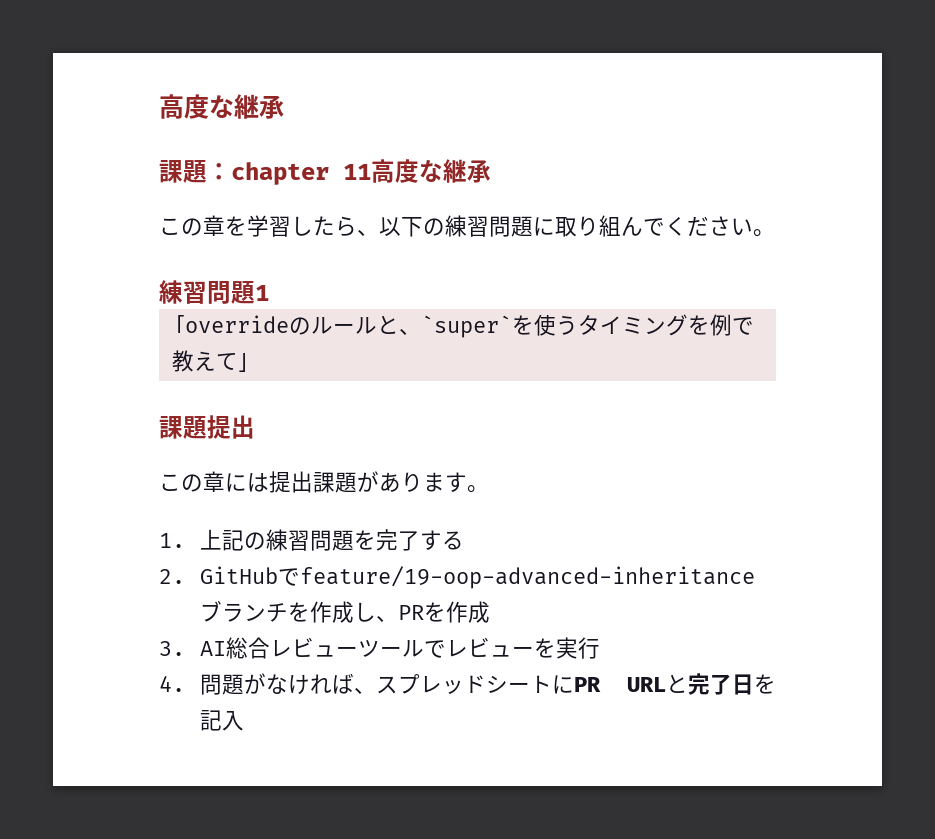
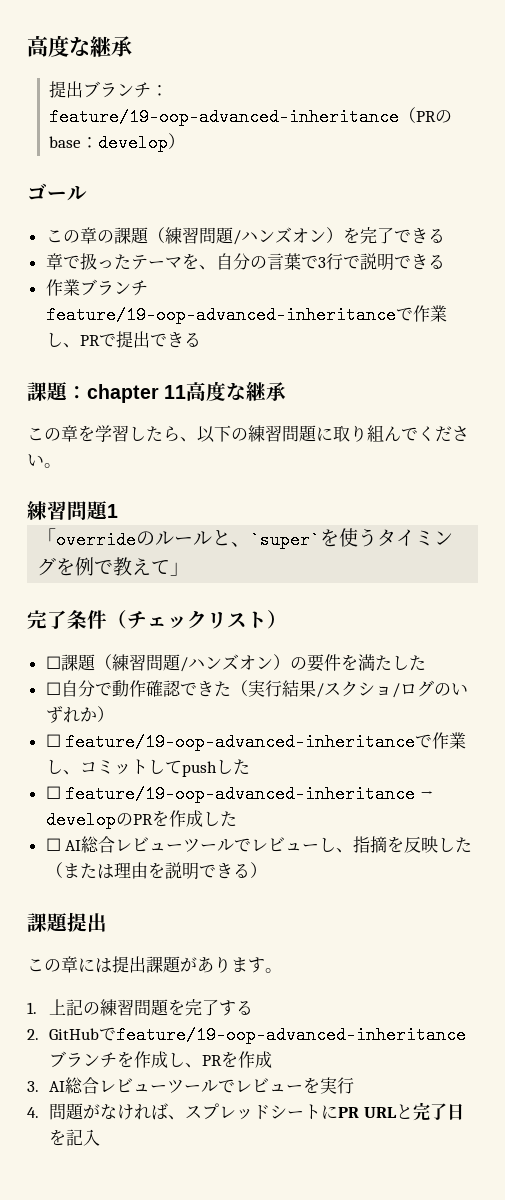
[159,94,284,119] 高度な継承 -> [27,35,132,57] [49,81,169,98] [49,107,453,126] [49,133,186,152] [27,183,87,201] [45,227,445,245] [45,253,445,271] [45,279,148,296] [45,305,447,324] [45,331,201,348] 高度な継承 // 提出ブランチ：feature/19-oop-advanced-inheritance（PRのbase：develop） // ゴール // この章の課題（練習問題/ハンズオン）を完了できる // 章で扱ったテーマを、自分の言葉で3行で説明できる // 作業ブランチfeature/19-oop-advanced-inheritanceで作業し、PRで提出できる
(251, 362) none -> [27,610,287,629] [45,654,426,672] [45,680,468,698] [45,706,114,723] [45,732,467,751] [45,759,250,777] [45,785,433,803] [45,810,237,829] [45,836,473,853] [45,862,267,880] // 完了条件（チェックリスト） // ☐課題（練習問題/ハンズオン）の要件を満たした // ☐自分で動作確認できた（実行結果/スクショ/ログのいずれか） // ☐ feature/19-oop-advanced-inheritanceで作業し、コミットしてpushした // ☐ feature/19-oop-advanced-inheritance → developのPRを作成した // ☐ AI総合レビューツールでレビューし、指摘を反映した（または理由を説明できる）

